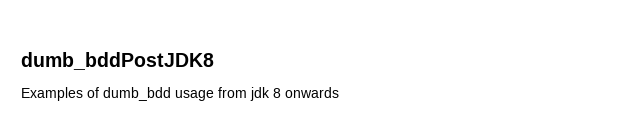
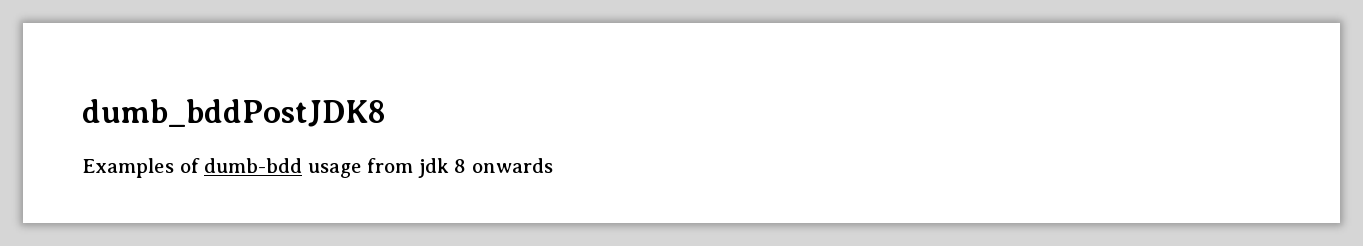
[103,87,171,101] dumb_bdd -> [204,158,303,173] dumb-bdd

